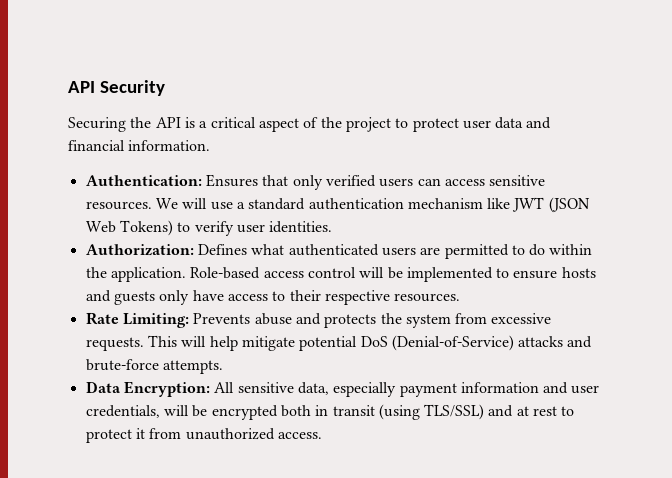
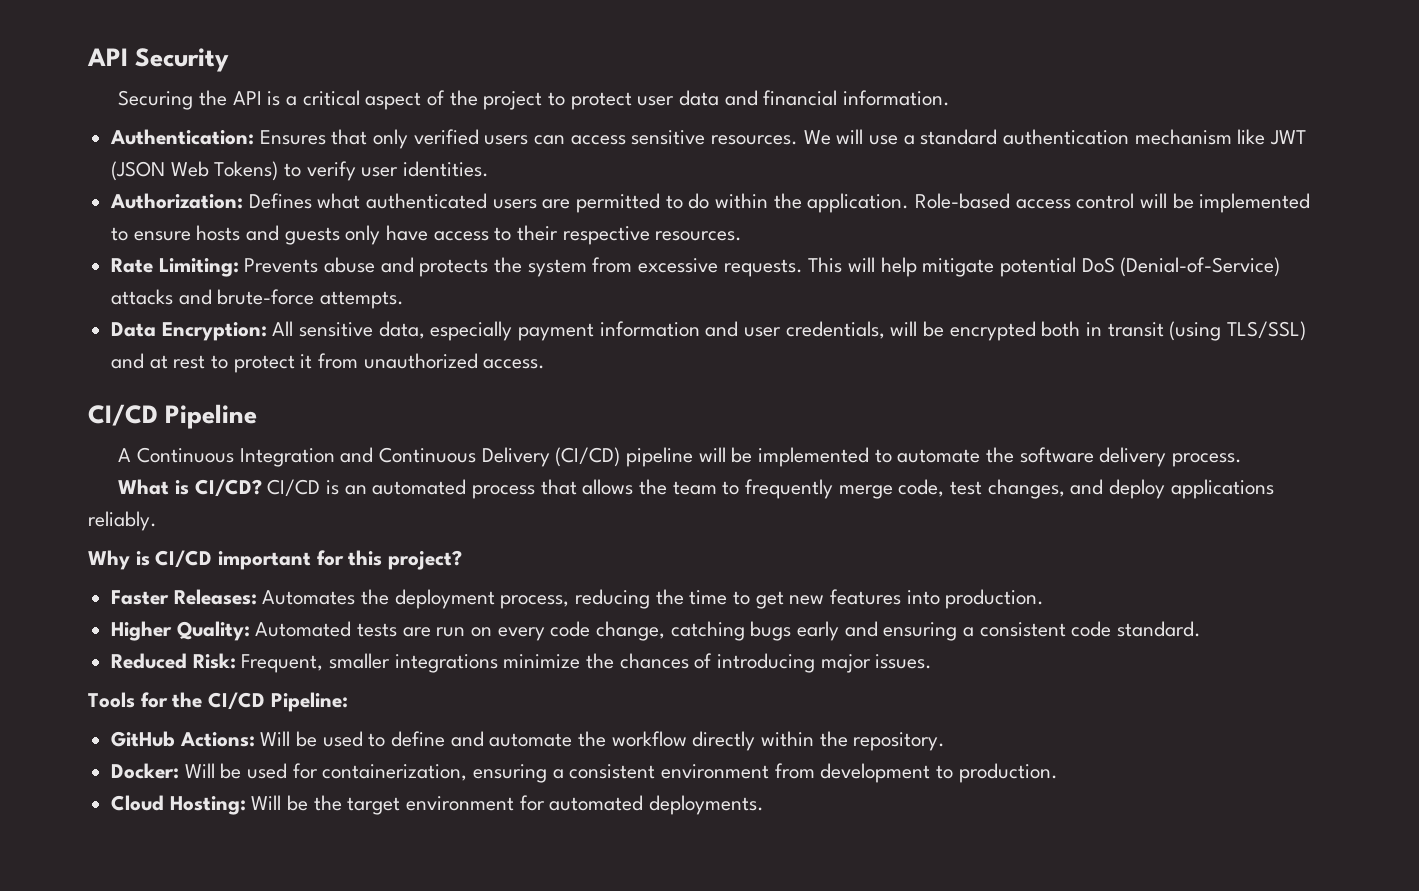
(322, 435) none -> [88,404,258,429] [118,447,1243,467] [118,479,1274,499] [88,511,157,531] [88,550,463,570] [111,589,1045,609] [111,621,1202,641] [111,653,933,673] [88,692,348,712] [111,731,946,751] [111,763,1058,783] [111,795,765,815] // CI/CD Pipeline // A Continuous Integration and Continuous Delivery (CI/CD) pipeline will be implemented to automate the software delivery process. // What is CI/CD? CI/CD is an automated process that allows the team to frequently merge code, test changes, and deploy applications reliably. // Why is CI/CD important for this project? // Faster Releases: Automates the deployment process, reducing the time to get new features into production. // Higher Quality: Automated tests are run on every code change, catching bugs early and ensuring a consistent code standard. // Reduced Risk: Frequent, smaller integrations minimize the chances of introducing major issues. // Tools for the CI/CD Pipeline: // GitHub Actions: Will be used to define and automate the workflow directly within the repository. // Docker: Will be used for containerization, ensuring a consistent environment from development to production. // Cloud Hosting: Will be the target environment for automated deployments.

